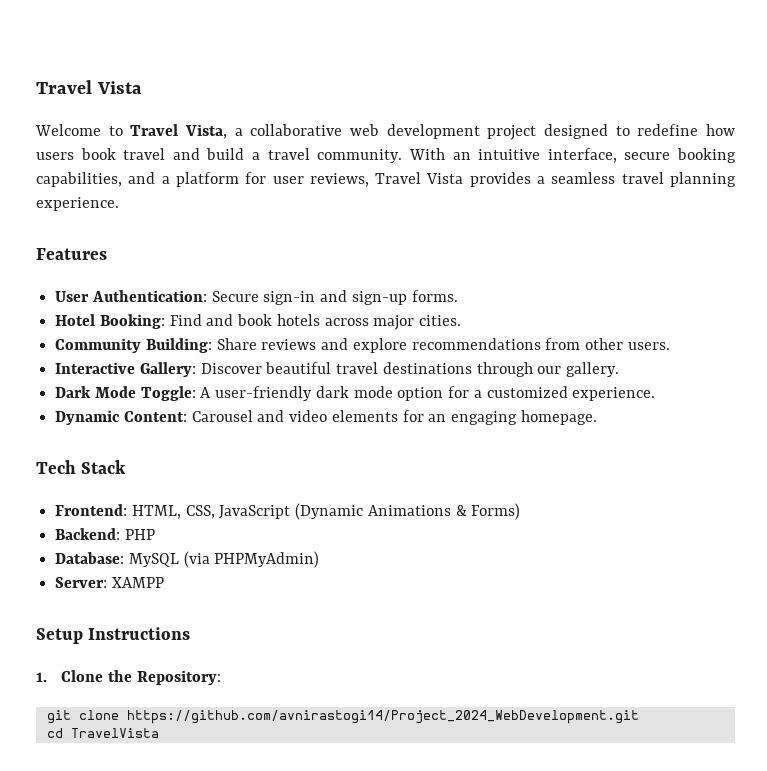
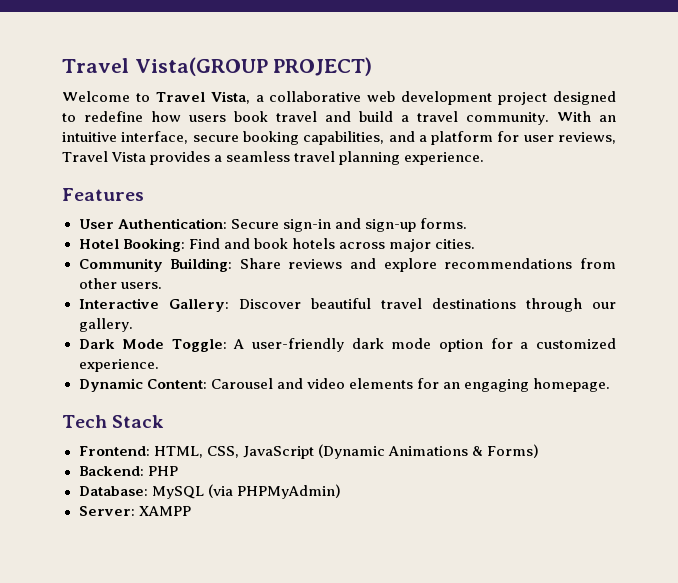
[36,80,142,94] Travel Vista -> [62,57,373,76] Travel Vista(GROUP PROJECT)
[36,627,191,644] [36,670,221,685] [46,710,639,724] [46,728,159,738] // Setup Instructions // 1. Clone the Repository: // git clone https://github.com/avnirastogi14/Project_2024_WebDevelopment.git // cd TravelVista -> (191, 511) none

